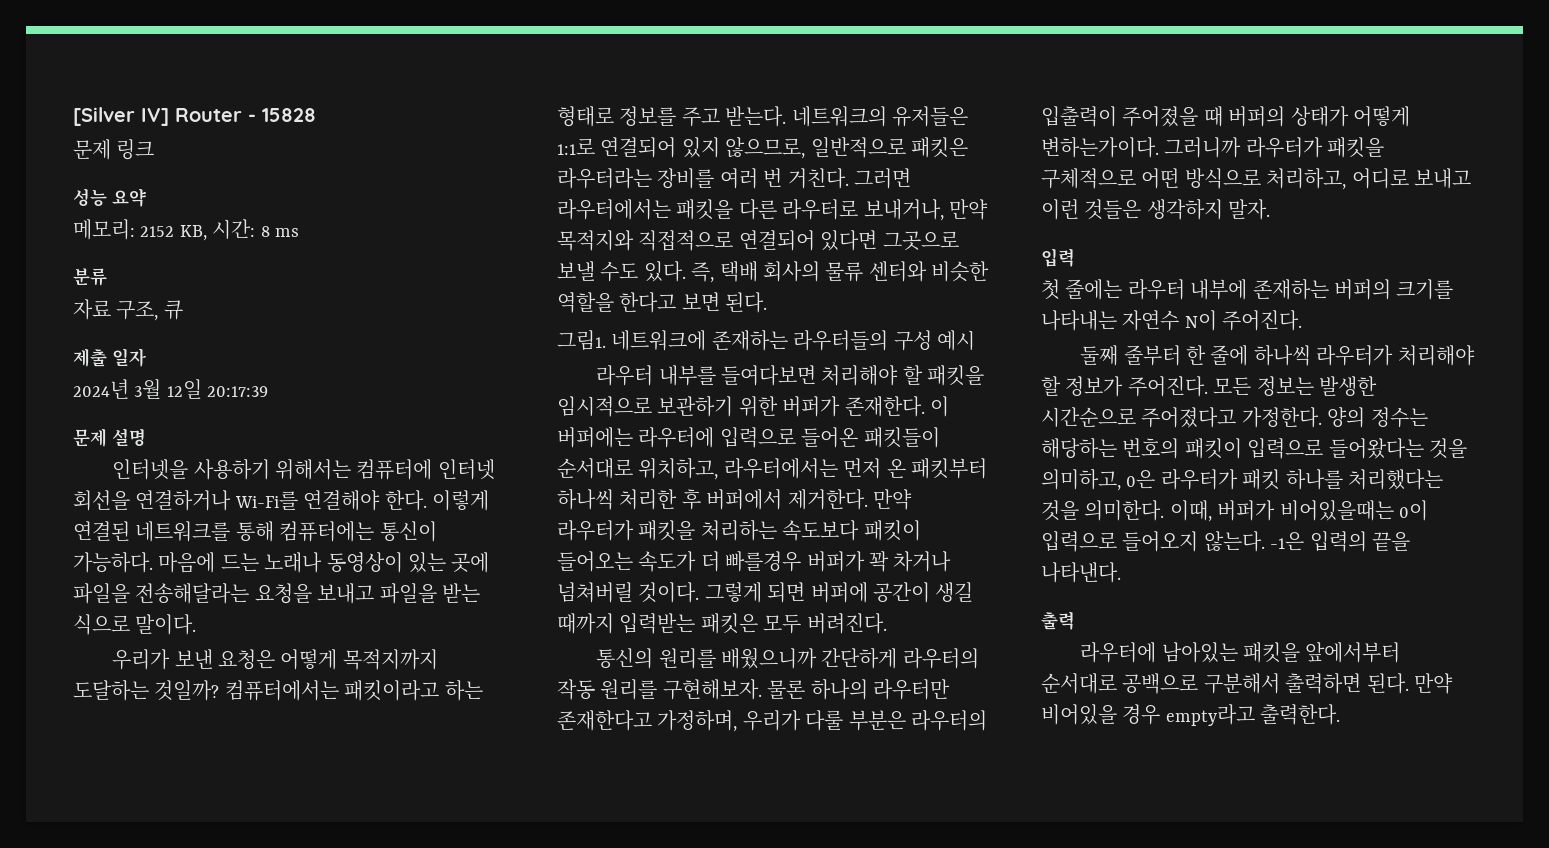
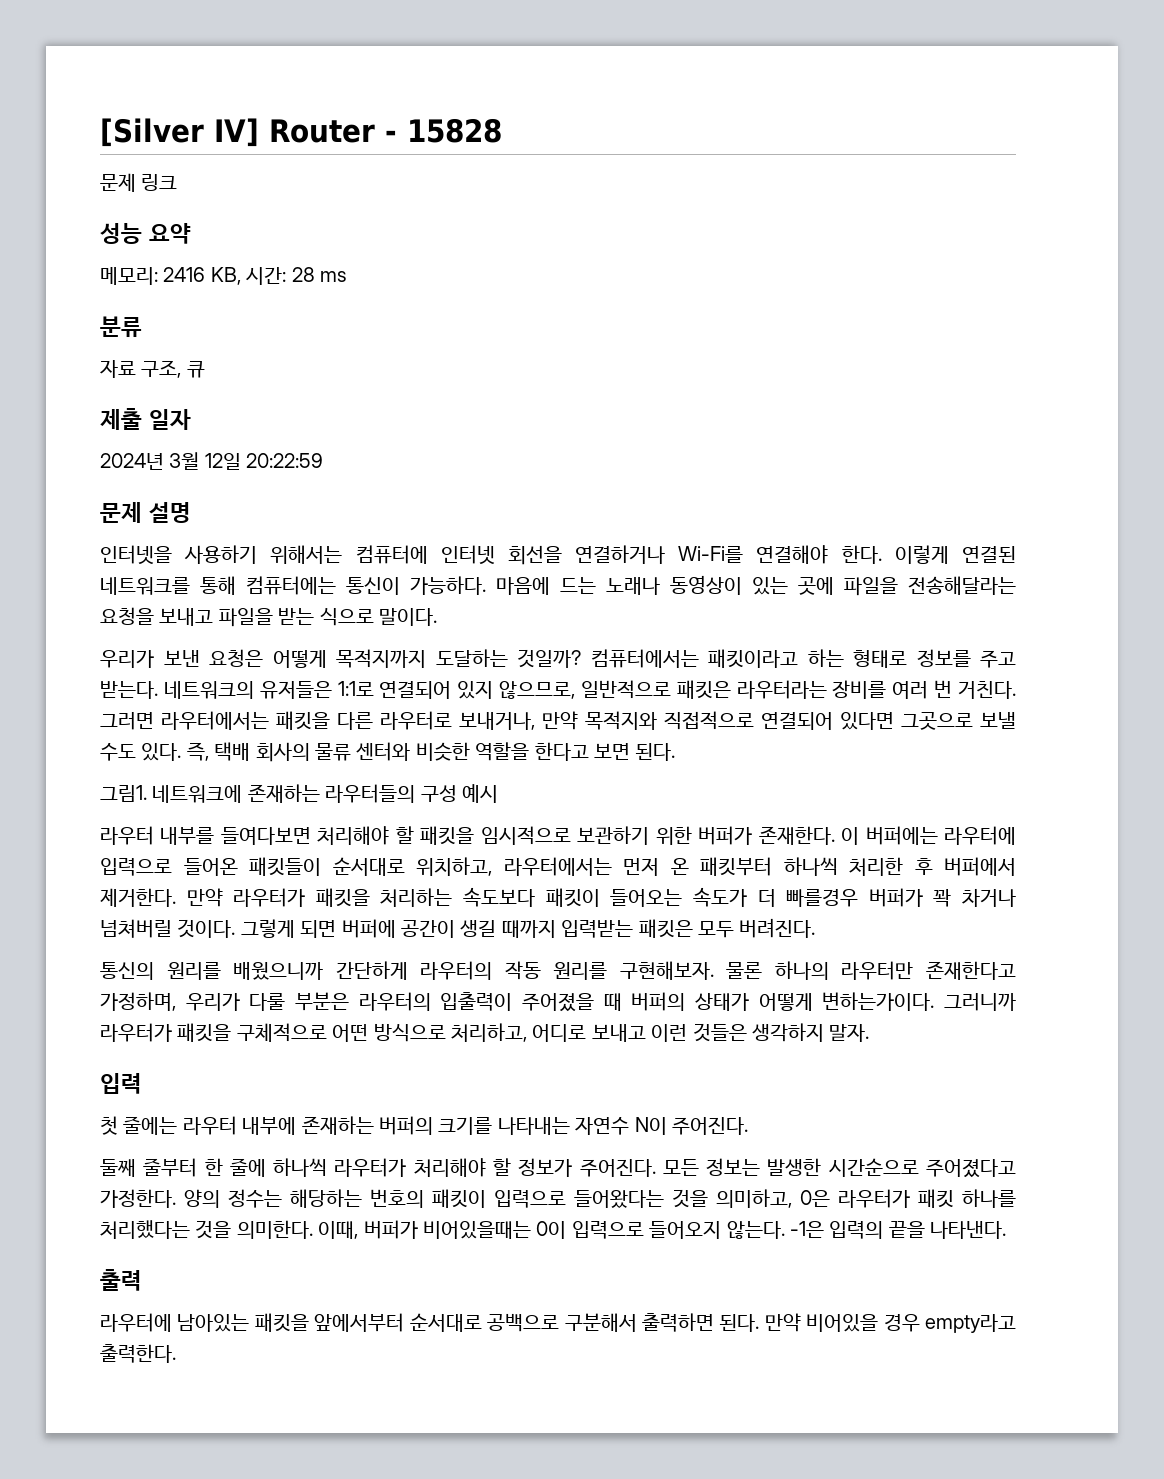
[140,226,175,237] 2152 -> [163,267,206,282] 2416
[260,226,270,237] 8 -> [291,267,315,282] 28
[207,386,269,397] 20:17:39 -> [246,453,324,468] 20:22:59

